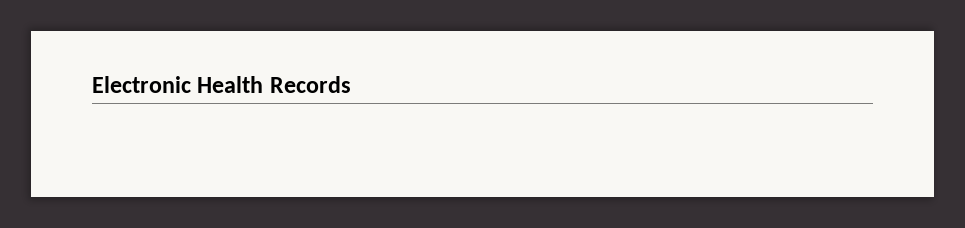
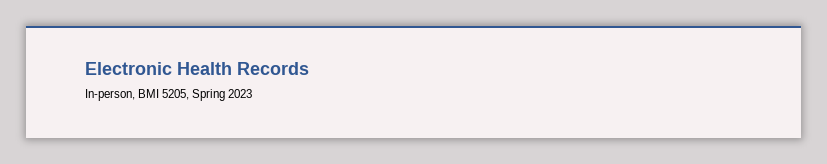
(351, 84) none -> [85,89,253,101] // In-person, BMI 5205, Spring 2023

